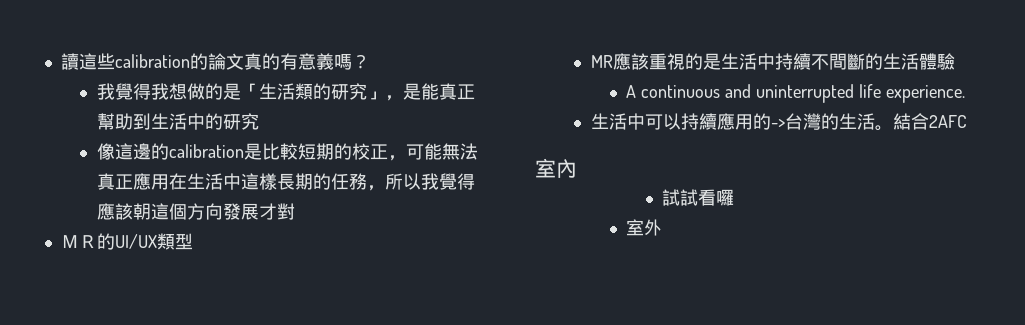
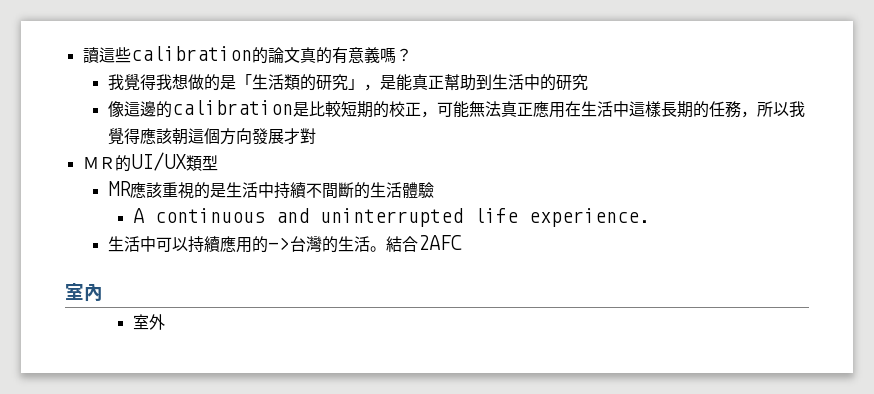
[661,189,734,206] // 試試看囉 -> (103, 293) none

